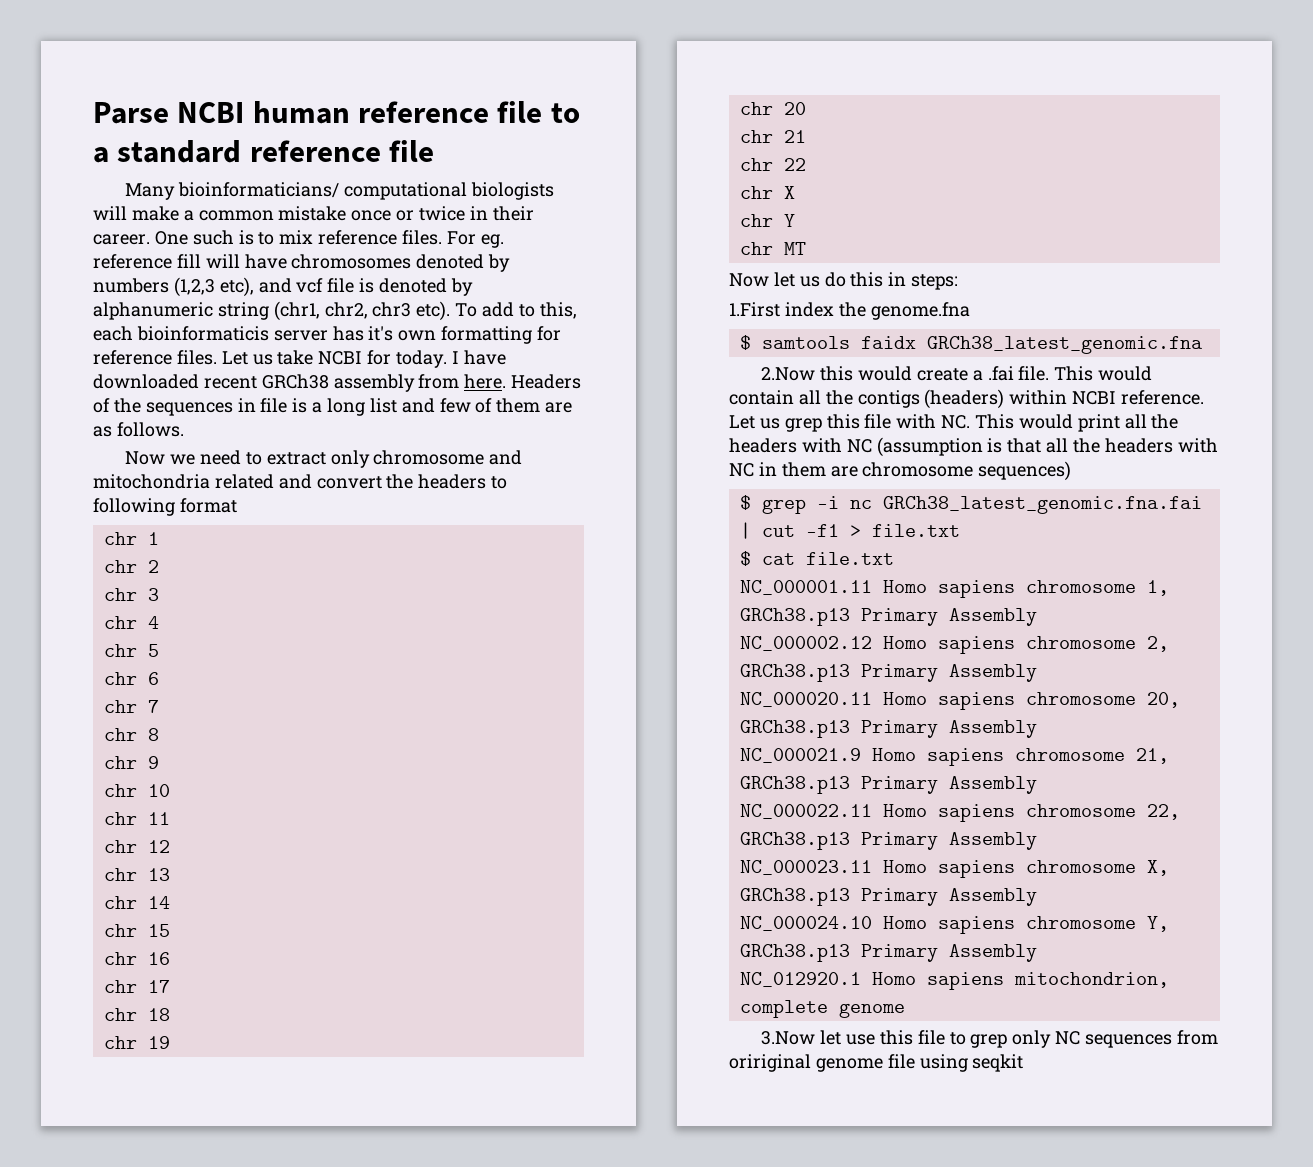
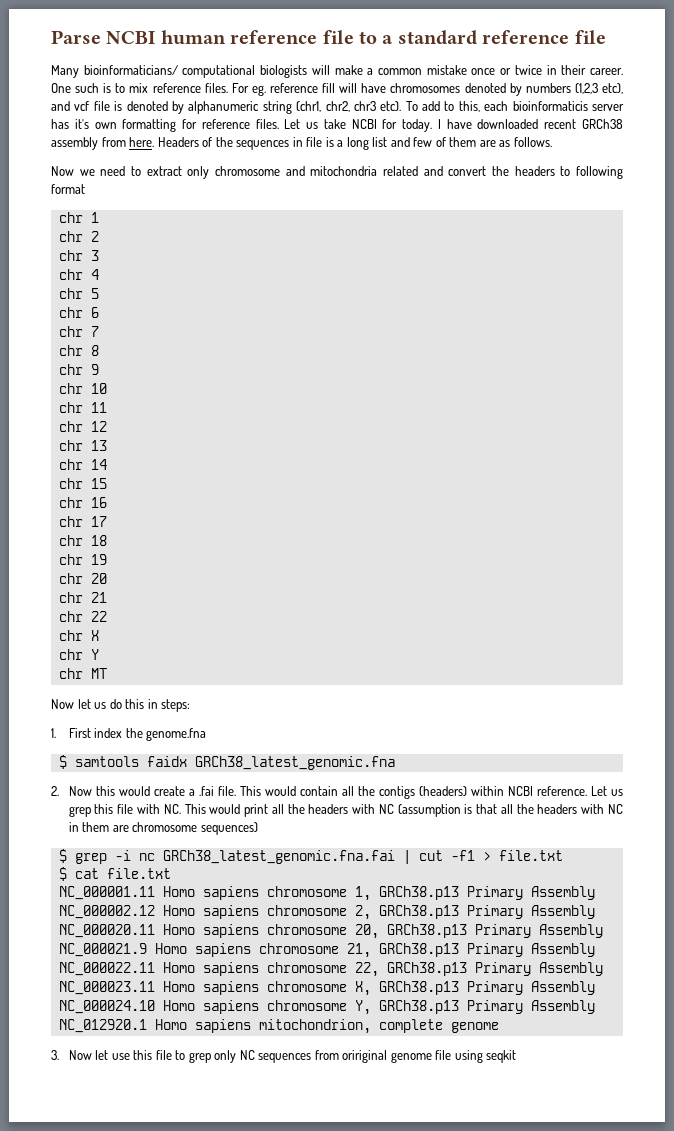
[729,302,780,317] 1.First -> [51,728,91,738] 1. First
[761,367,816,381] 2.Now -> [51,786,92,796] 2. Now
[761,1031,816,1045] 3.Now -> [51,1050,92,1060] 3. Now

